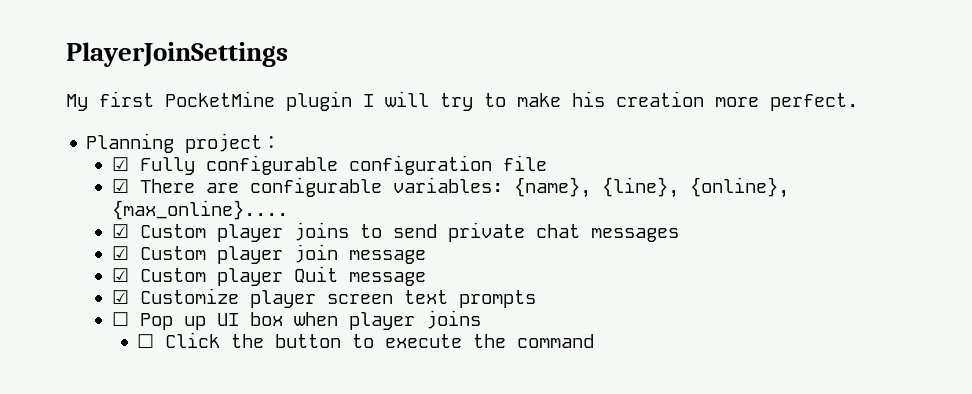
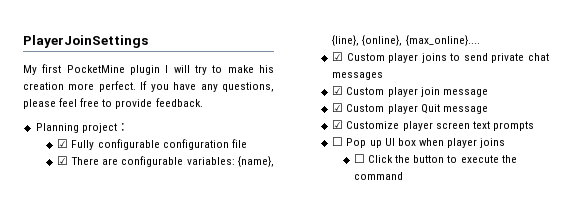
(858, 102) none -> [140,81,274,92] [23,98,203,109] If you have any questions, please feel free to provide feedback.

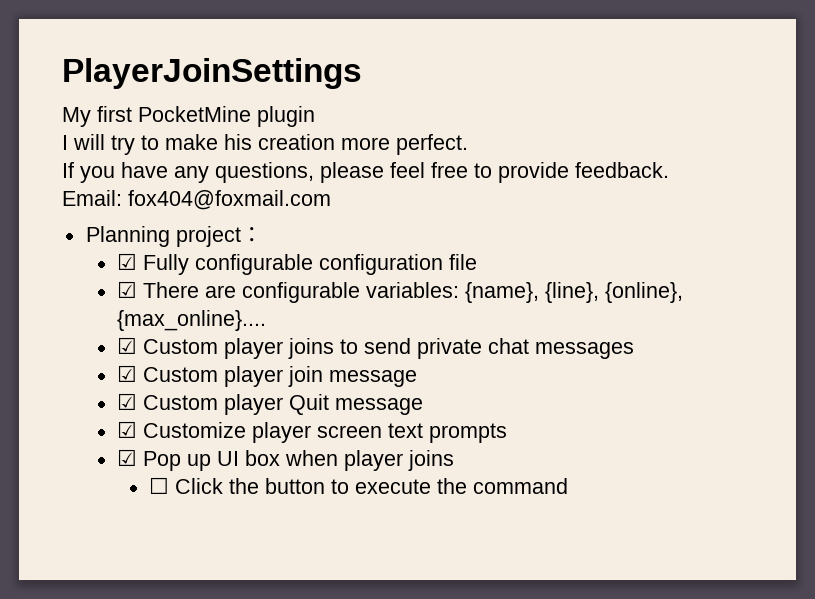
(160, 70) none -> (315, 116) //
(136, 86) none -> (468, 144) //
(203, 102) none -> [62,190,331,210] // Email: fox404@foxmail.com
[332,137,344,146] ☐ -> [117,449,138,466] ☑

